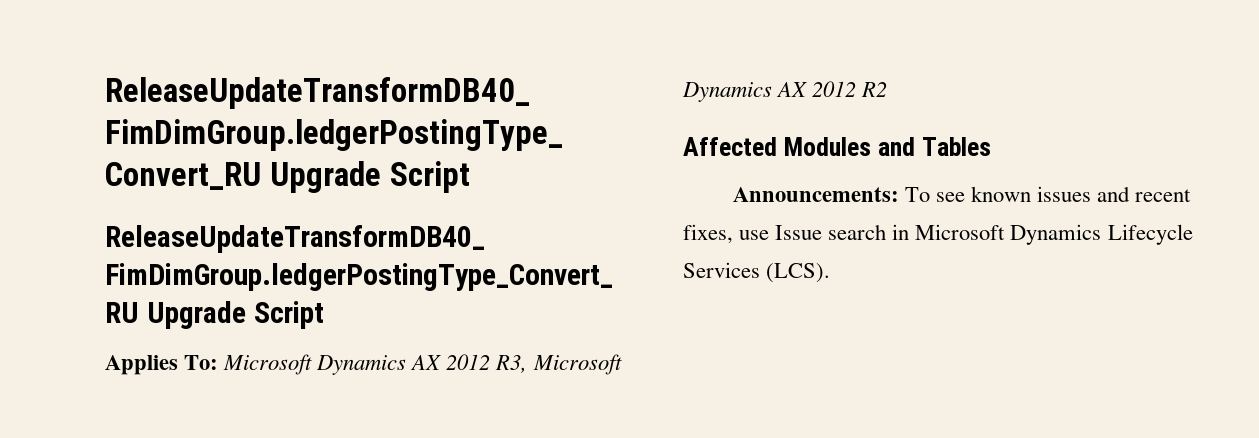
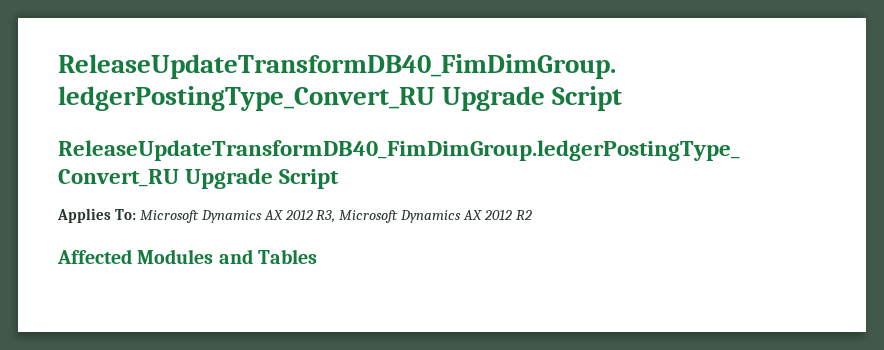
[732,186,1192,202] [683,224,1193,245] [683,262,831,283] // Announcements: To see known issues and recent fixes, use Issue search in Microsoft Dynamics Lifecycle Services (LCS). -> (317, 256) none

